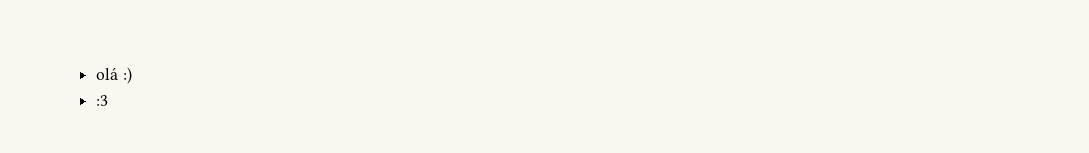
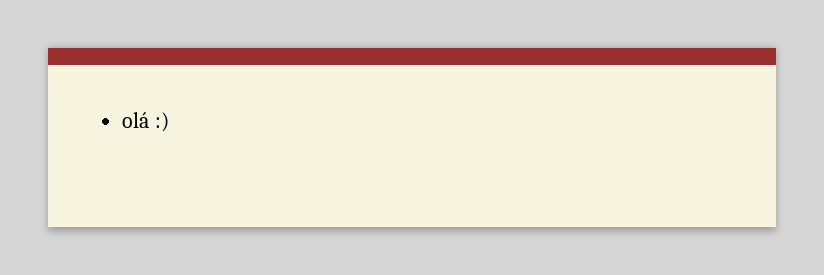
[96,95,109,106] // :3 -> (170, 122) none

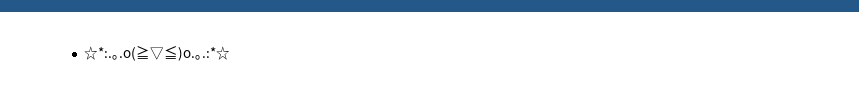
[122,112,170,132] olá :) -> [83,46,230,61] ☆*:.｡.o(≧▽≦)o.｡.:*☆

